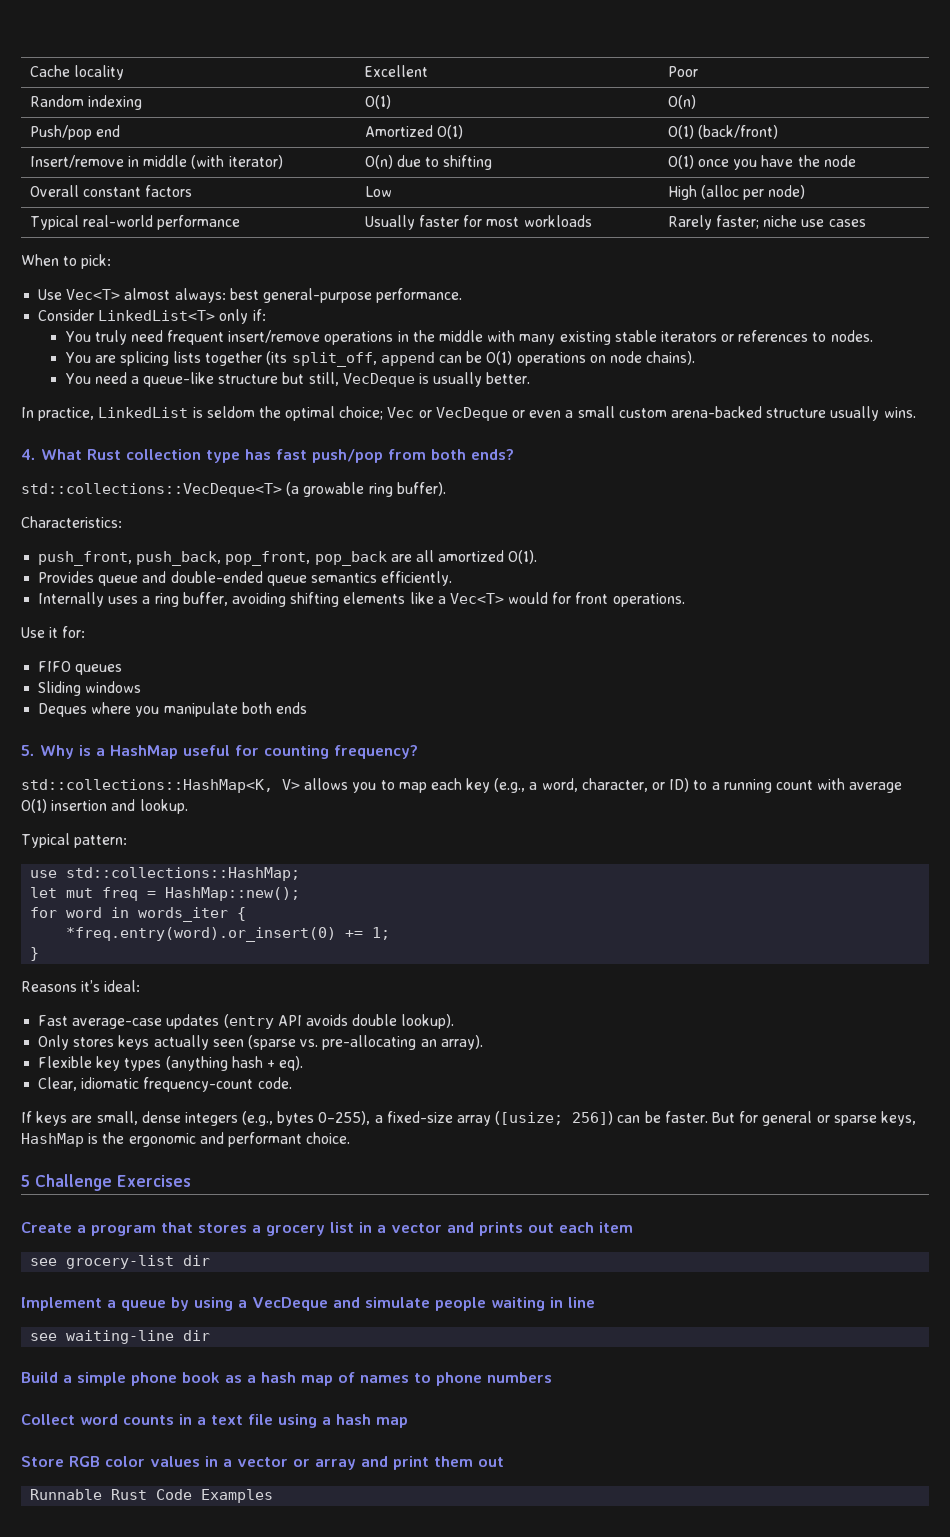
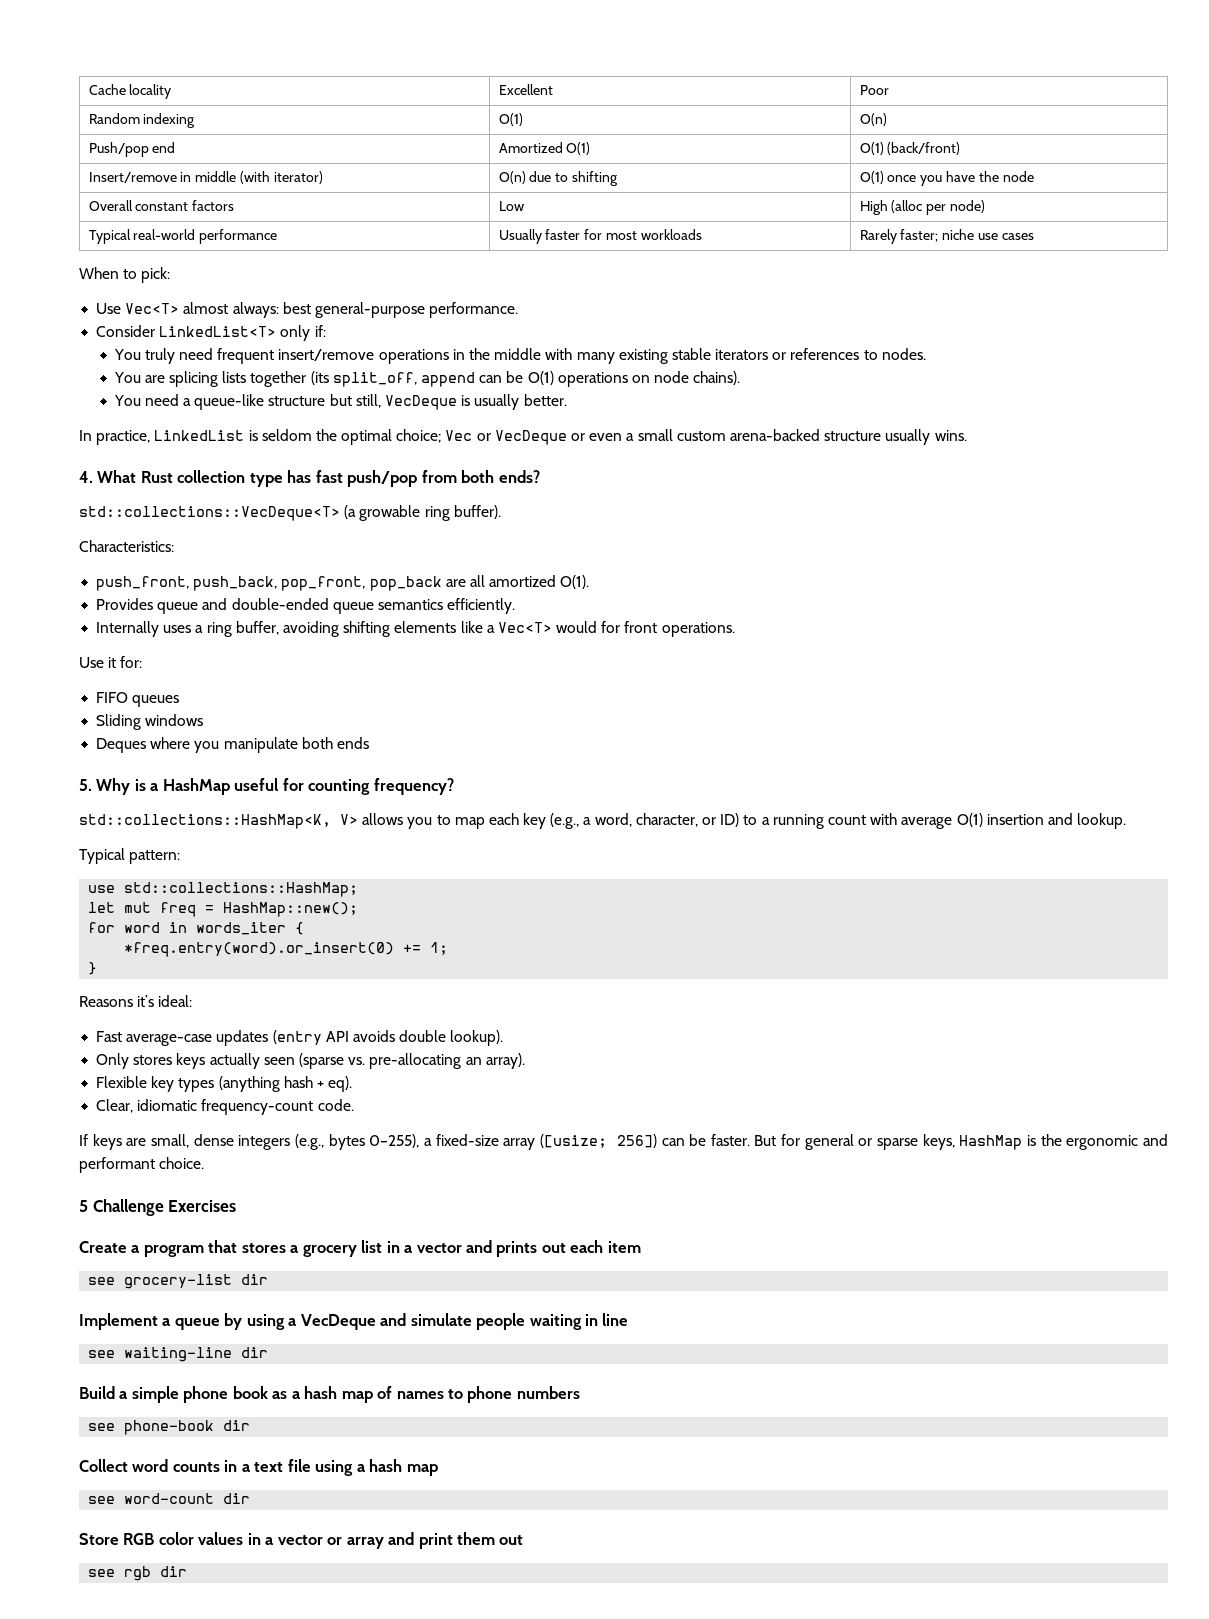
(552, 1377) none -> [88,1420,251,1435] // see phone-book dir
(408, 1422) none -> [88,1493,251,1504] // see word-count dir
[30,1489,274,1503] Runnable Rust Code Examples -> [88,1566,188,1581] see rgb dir

